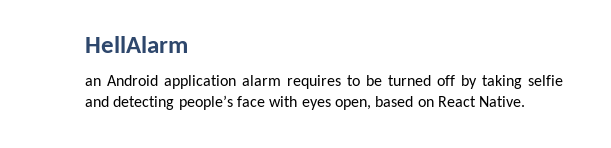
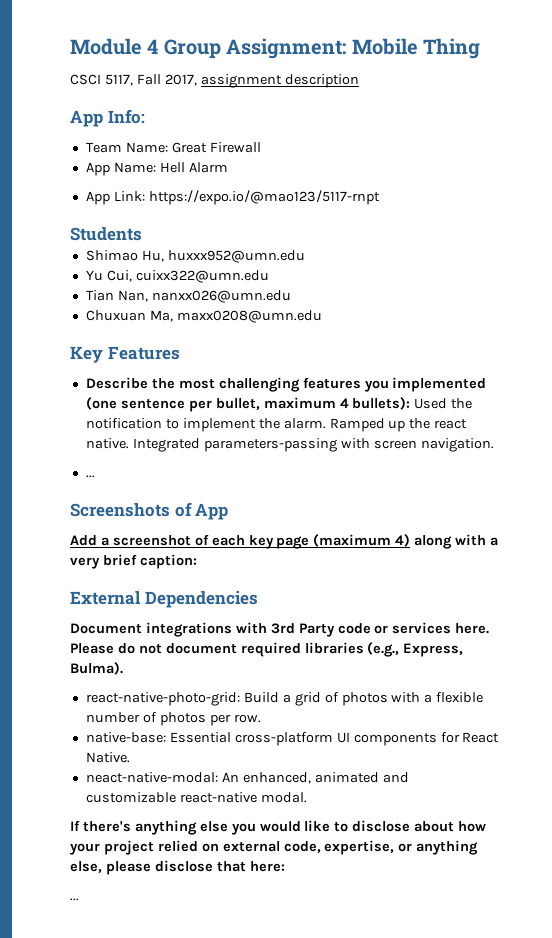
[85,36,188,53] [85,75,563,89] [85,95,526,110] HellAlarm // an Android application alarm requires to be turned off by taking selfie and detecting people’s face with eyes open, based on React Native. -> [70,38,480,59] [70,74,359,88] [70,109,145,127] [85,142,261,153] [85,162,228,176] [85,190,380,205] [70,227,142,241] [85,250,305,263] [85,270,269,283] [85,290,291,303] [85,310,322,323] [70,346,180,363] [85,377,487,392] [85,397,473,412] [85,418,468,432] [85,438,494,452] [85,475,95,478] [70,502,229,520] [70,534,499,549] [70,554,197,569] [70,591,258,608] [70,622,490,637] [70,642,464,657] [70,662,123,675] [85,692,484,706] [85,712,261,726] [85,732,500,746] [85,752,130,763] [85,772,409,784] [85,792,307,803] [70,820,487,835] [70,840,479,855] [70,860,285,875] [70,898,79,901] Module 4 Group Assignment: Mobile Thing // CSCI 5117, Fall 2017, assignment description // App Info: // Team Name: Great Firewall // App Name: Hell Alarm // App Link: https://expo.io/@mao123/5117-rnpt // Students // Shimao Hu, huxxx952@umn.edu // Yu Cui, cuixx322@umn.edu // Tian Nan, nanxx026@umn.edu // Chuxuan Ma, maxx0208@umn.edu // Key Features // Describe the most challenging features you implemented (one sentence per bullet, maximum 4 bullets): Used the notification to implement the alarm. Ramped up the react native. Integrated parameters-passing with screen navigation. // ... // Screenshots of App // Add a screenshot of each key page (maximum 4) along with a very brief caption: // External Dependencies // Document integrations with 3rd Party code or services here. Please do not document required libraries (e.g., Express, Bulma). // react-native-photo-grid: Build a grid of photos with a flexible number of photos per row. // native-base: Essential cross-platform UI components for React Native. // neact-native-modal: An enhanced, animated and customizable react-native modal. // If there's anything else you would like to disclose about how your project relied on external code, expertise, or anything else, please disclose that here: // ...

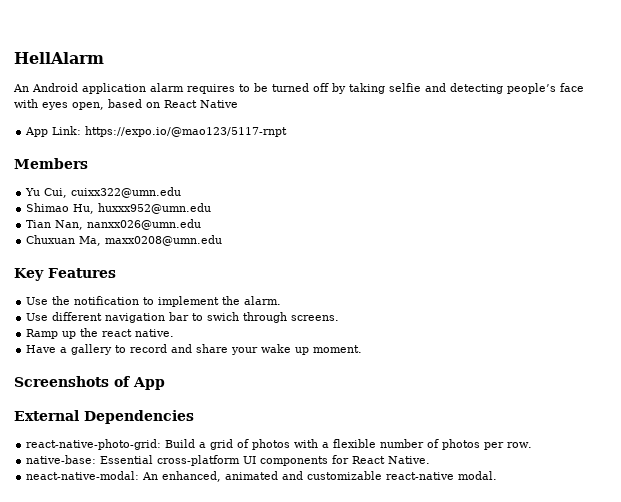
[70,38,480,59] [70,74,359,88] [70,109,145,127] [85,142,261,153] [85,162,228,176] Module 4 Group Assignment: Mobile Thing // CSCI 5117, Fall 2017, assignment description // App Info: // Team Name: Great Firewall // App Name: Hell Alarm -> [14,52,104,64] [13,83,584,94] [14,99,238,110] HellAlarm // An Android application alarm requires to be turned off by taking selfie and detecting people’s face with eyes open, based on React Native
[70,227,142,241] Students -> [14,158,88,169] [25,187,182,198] Members // Yu Cui, cuixx322@umn.edu
[85,270,269,283] // Yu Cui, cuixx322@umn.edu -> (212, 208) none
[85,377,487,392] [85,397,448,412] Describe the most challenging features you implemented (one sentence per bullet, maximum 4 bullets): Used -> [26,297,49,305] Use
[329,418,468,432] [85,438,494,452] [85,475,95,478] [70,502,229,520] [70,534,499,549] [70,554,197,569] [70,591,258,608] [70,622,490,637] [70,642,464,657] [70,662,123,675] Ramped up the react native. Integrated parameters-passing with screen navigation. // ... // Screenshots of App // Add a screenshot of each key page (maximum 4) along with a very brief caption: // External Dependencies // Document integrations with 3rd Party code or services here. Please do not document required libraries (e.g., Express, Bulma). -> [26,312,340,323] [26,328,175,339] [26,344,363,355] [14,376,165,390] [14,410,194,424] // Use different navigation bar to swich through screens. // Ramp up the react native. // Have a gallery to record and share your wake up moment. // Screenshots of App // External Dependencies
[70,820,487,835] [70,840,479,855] [70,860,285,875] [70,898,79,901] // If there's anything else you would like to disclose about how your project relied on external code, expertise, or anything else, please disclose that here: // ... -> (498, 475) none

